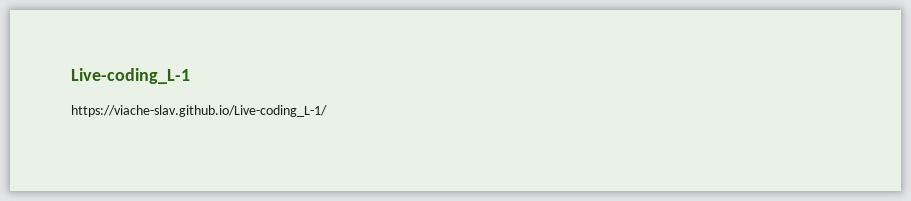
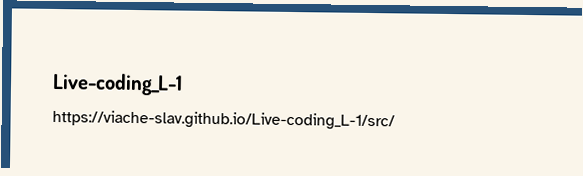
[71,105,327,117] https://viache-slav.github.io/Live-coding_L-1/ -> [52,109,395,131] https://viache-slav.github.io/Live-coding_L-1/src/

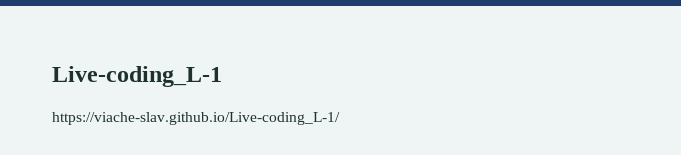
[52,109,395,131] https://viache-slav.github.io/Live-coding_L-1/src/ -> [52,112,340,125] https://viache-slav.github.io/Live-coding_L-1/

